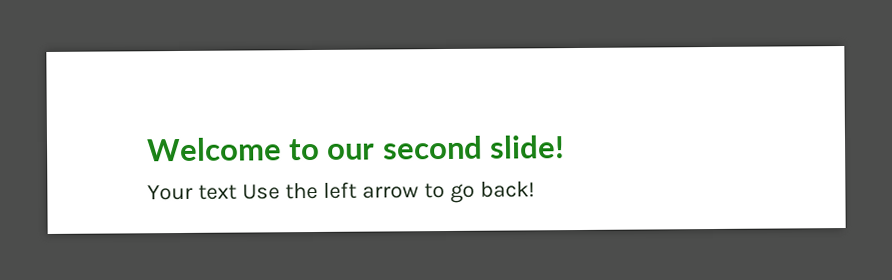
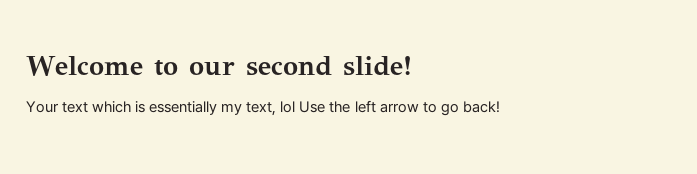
(237, 192) none -> [92,101,296,116] which is essentially my text, lol

